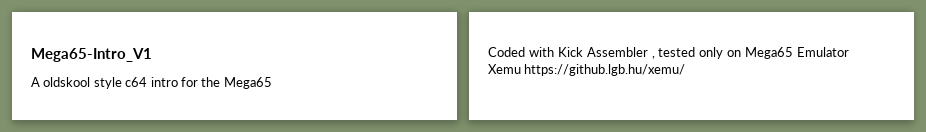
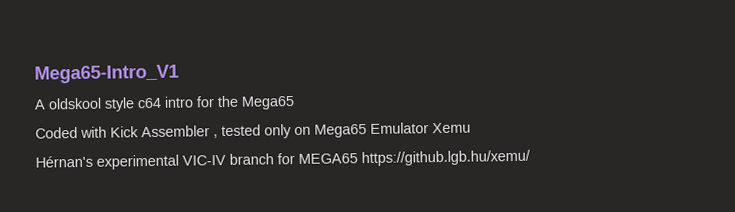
(521, 69) none -> [35,153,358,170] // Hérnan's experimental VIC-IV branch for MEGA65

